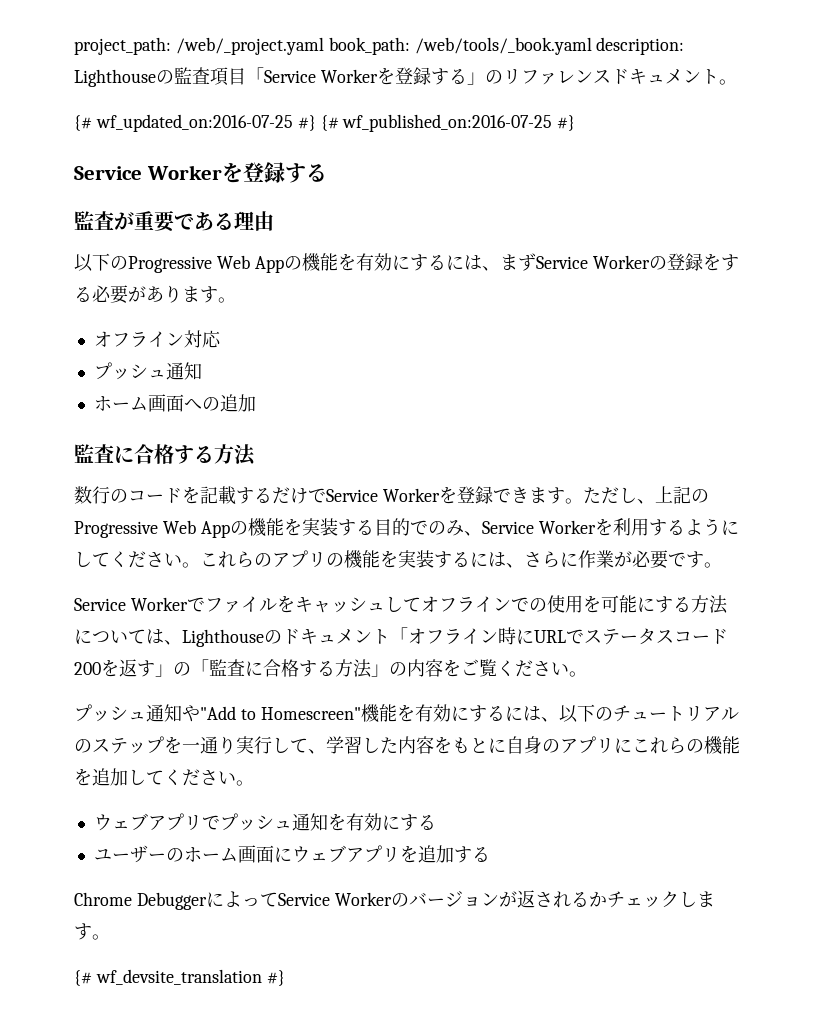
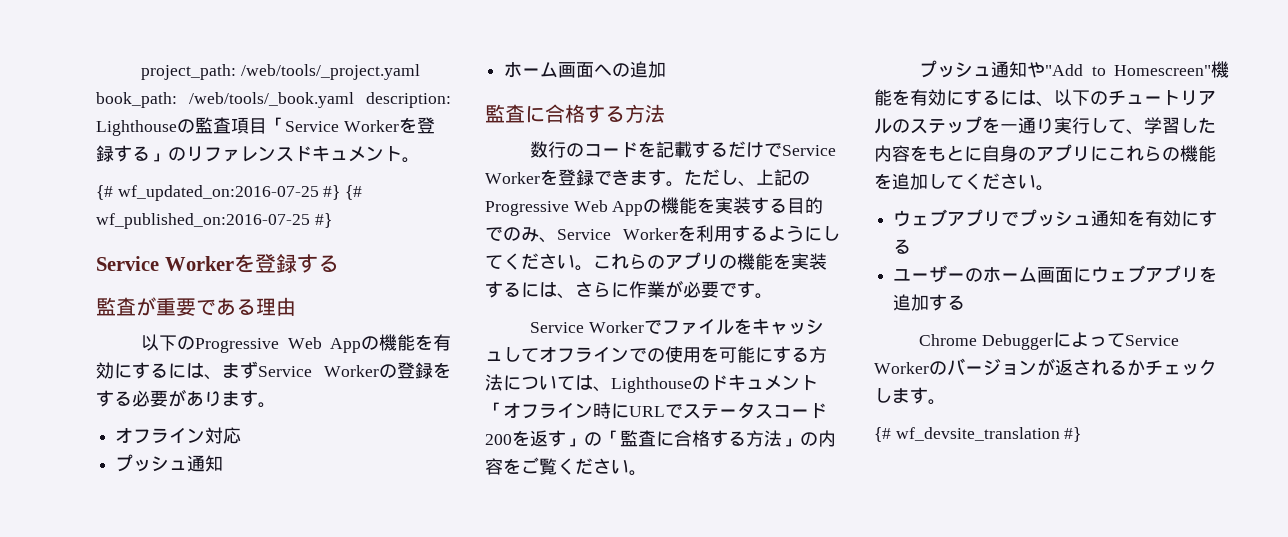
[175,37,324,55] /web/_project.yaml -> [241,64,421,80] /web/tools/_project.yaml

